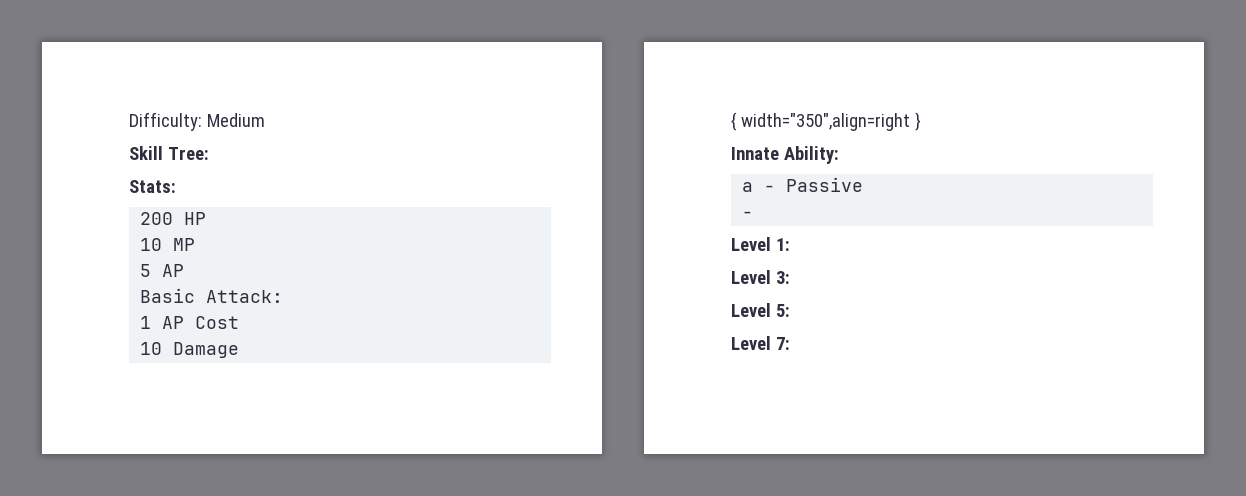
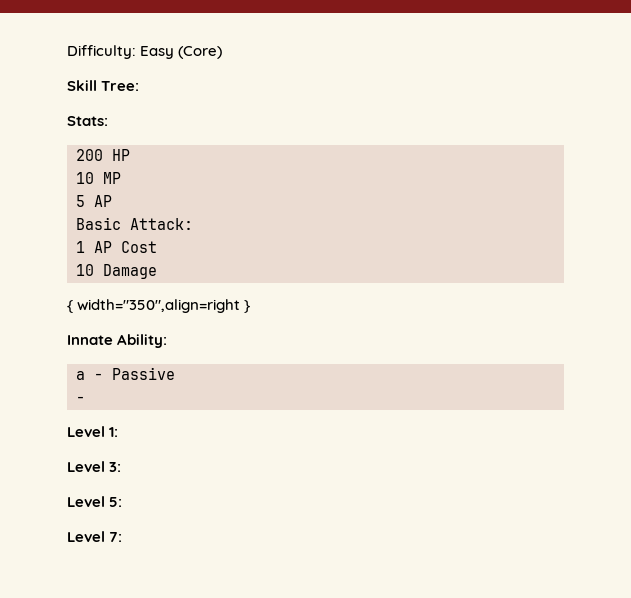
[206,113,265,127] Medium -> [140,46,223,59] Easy (Core)

